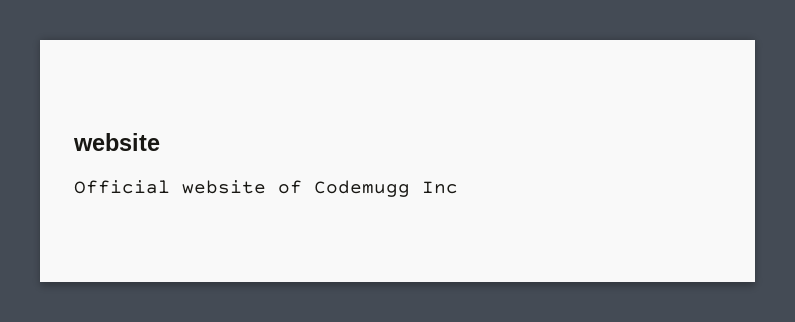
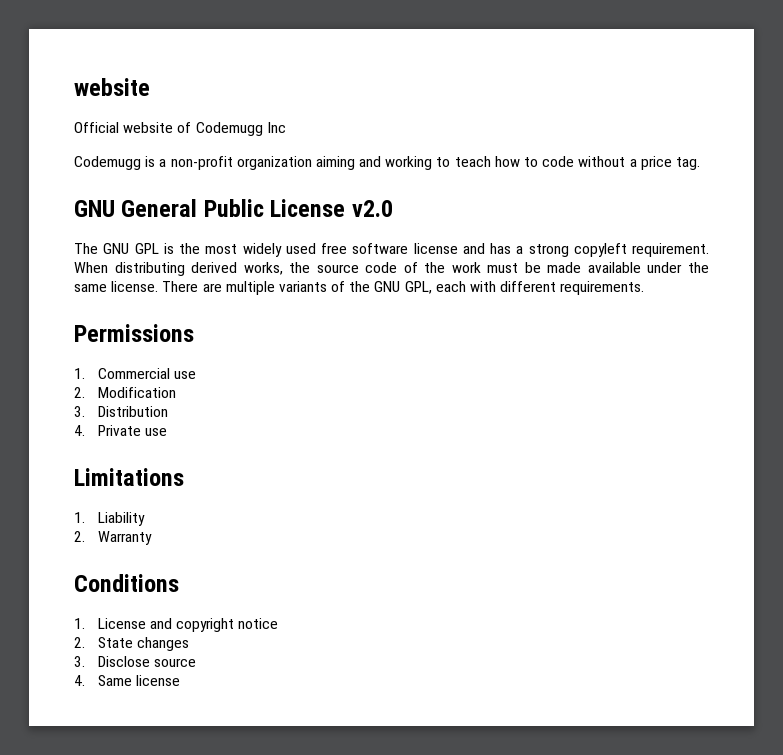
(458, 187) none -> [74,156,700,170] [74,199,393,217] [74,243,709,257] [74,262,709,276] [74,281,645,295] [74,324,194,342] [74,368,197,379] [74,387,176,398] [74,406,168,417] [74,425,168,436] [74,468,184,486] [74,512,145,526] [74,531,152,545] [74,574,179,592] [74,618,279,632] [74,637,190,651] [74,656,197,667] [74,675,181,686] // Codemugg is a non-profit organization aiming and working to teach how to code without a price tag. // GNU General Public License v2.0 // The GNU GPL is the most widely used free software license and has a strong copyleft requirement. When distributing derived works, the source code of the work must be made available under the same license. There are multiple variants of the GNU GPL, each with different requirements. // Permissions // 1. Commercial use // 2. Modification // 3. Distribution // 4. Private use // Limitations // 1. Liability // 2. Warranty // Conditions // 1. License and copyright notice // 2. State changes // 3. Disclose source // 4. Same license

